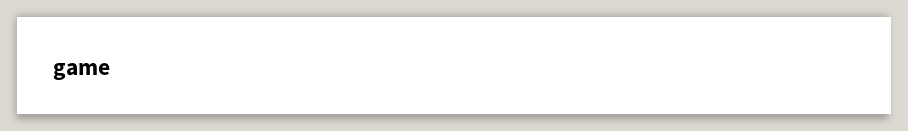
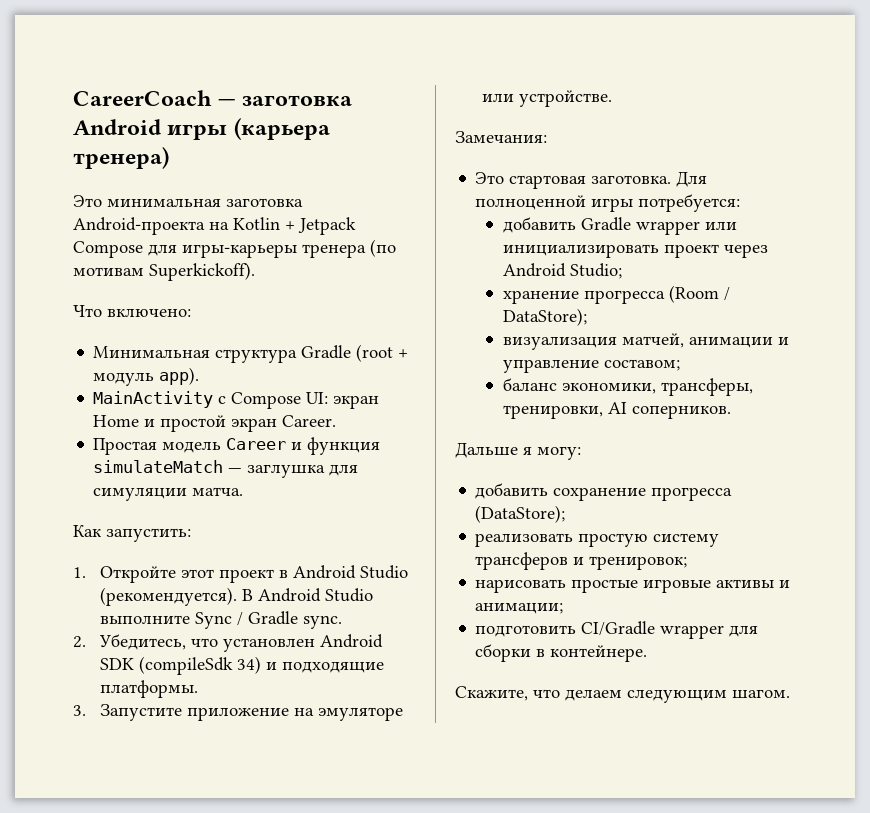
[53,63,110,80] game -> [73,90,352,106] [73,118,330,140] [73,147,169,169] [73,195,303,207] [73,217,356,235] [73,239,396,258] [73,262,255,281] [73,305,191,317] [93,344,409,363] [93,367,200,386] [93,391,380,409] [93,415,337,432] [93,437,381,455] [93,460,359,478] [93,487,244,501] [73,525,191,542] [73,565,409,583] [100,587,374,606] [100,611,343,629] [73,634,384,652] [100,656,385,675] [100,680,199,698] [73,704,404,721] [482,90,613,107] [455,131,547,143] [475,171,708,189] [475,194,741,212] [502,217,737,235] [502,244,768,258] [502,263,622,279] [502,285,730,304] [502,308,587,326] [502,333,789,350] [502,359,680,373] [502,378,753,396] [502,402,731,419] [455,442,581,460] [475,483,733,501] [475,505,566,523] [475,533,720,547] [475,552,688,570] [475,579,791,593] [475,603,564,614] [475,621,759,639] [475,644,648,662] [455,686,790,703] CareerCoach — заготовка Android игры (карьера тренера) // Это минимальная заготовка Android-проекта на Kotlin + Jetpack Compose для игры-карьеры тренера (по мотивам Superkickoff). // Что включено: // Минимальная структура Gradle (root + модуль app). // MainActivity с Compose UI: экран Home и простой экран Career. // Простая модель Career и функция simulateMatch — заглушка для симуляции матча. // Как запустить: // 1. Откройте этот проект в Android Studio (рекомендуется). В Android Studio выполните Sync / Gradle sync. // 2. Убедитесь, что установлен Android SDK (compileSdk 34) и подходящие платформы. // 3. Запустите приложение на эмуляторе или устройстве. // Замечания: // Это стартовая заготовка. Для полноценной игры потребуется: // добавить Gradle wrapper или инициализировать проект через Android Studio; // хранение прогресса (Room / DataStore); // визуализация матчей, анимации и управление составом; // баланс экономики, трансферы, тренировки, AI соперников. // Дальше я могу: // добавить сохранение прогресса (DataStore); // реализовать простую систему трансферов и тренировок; // нарисовать простые игровые активы и анимации; // подготовить CI/Gradle wrapper для сборки в контейнере. // Скажите, что делаем следующим шагом.

